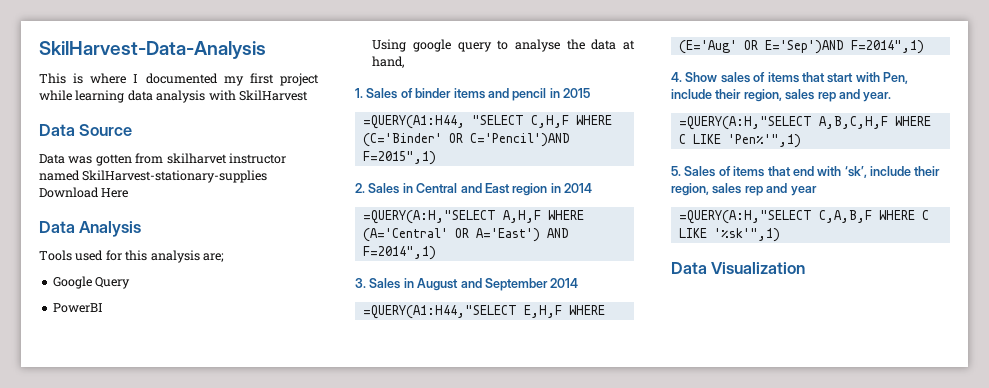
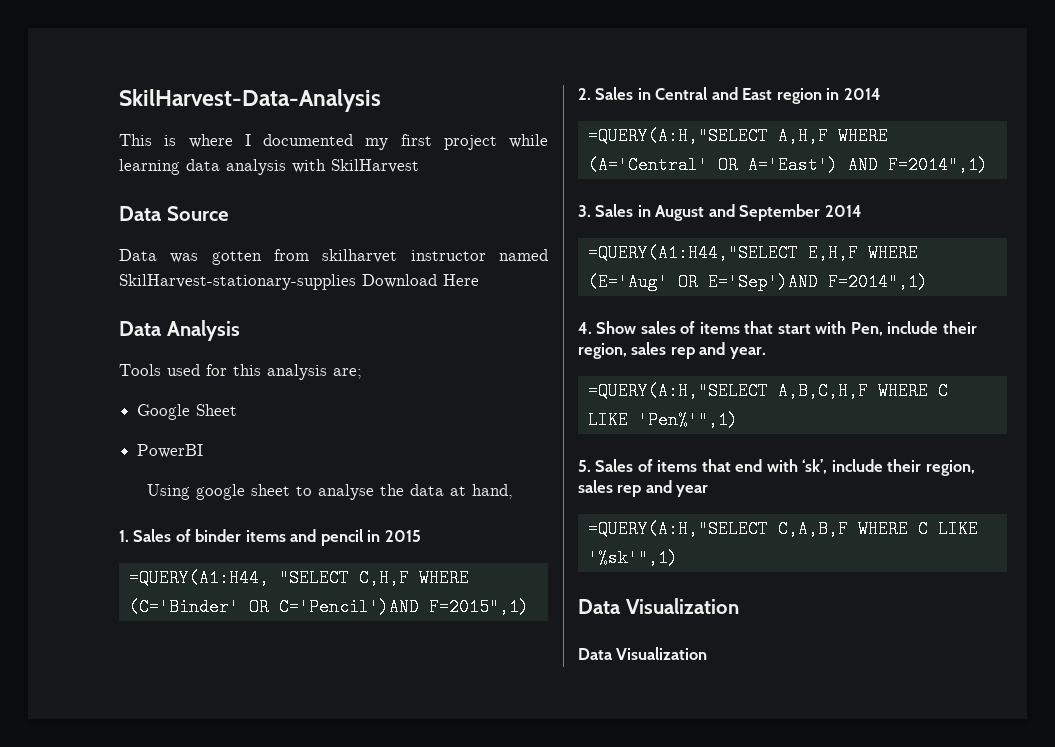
[95,277,131,289] Query -> [196,404,238,416] Sheet
[457,42,492,52] query -> [250,484,290,496] sheet
(806, 268) none -> [578,647,708,660] // Data Visualization

